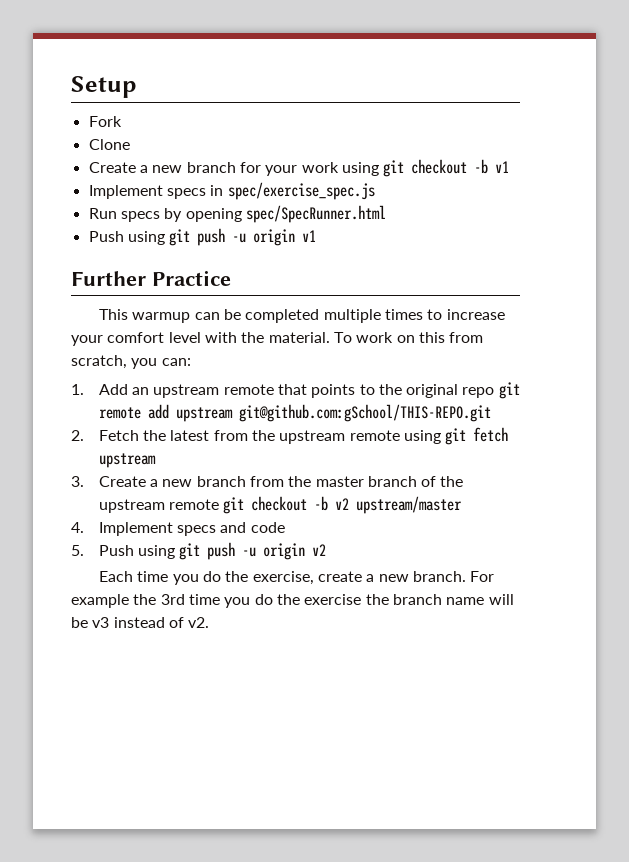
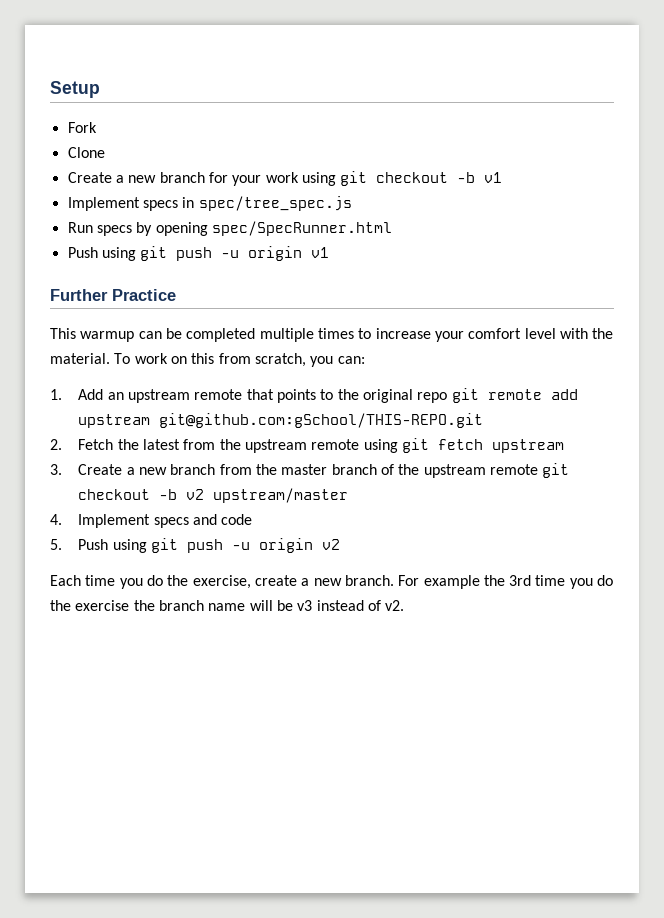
[227,182,375,200] spec/exercise_spec.js -> [198,196,352,211] spec/tree_spec.js

